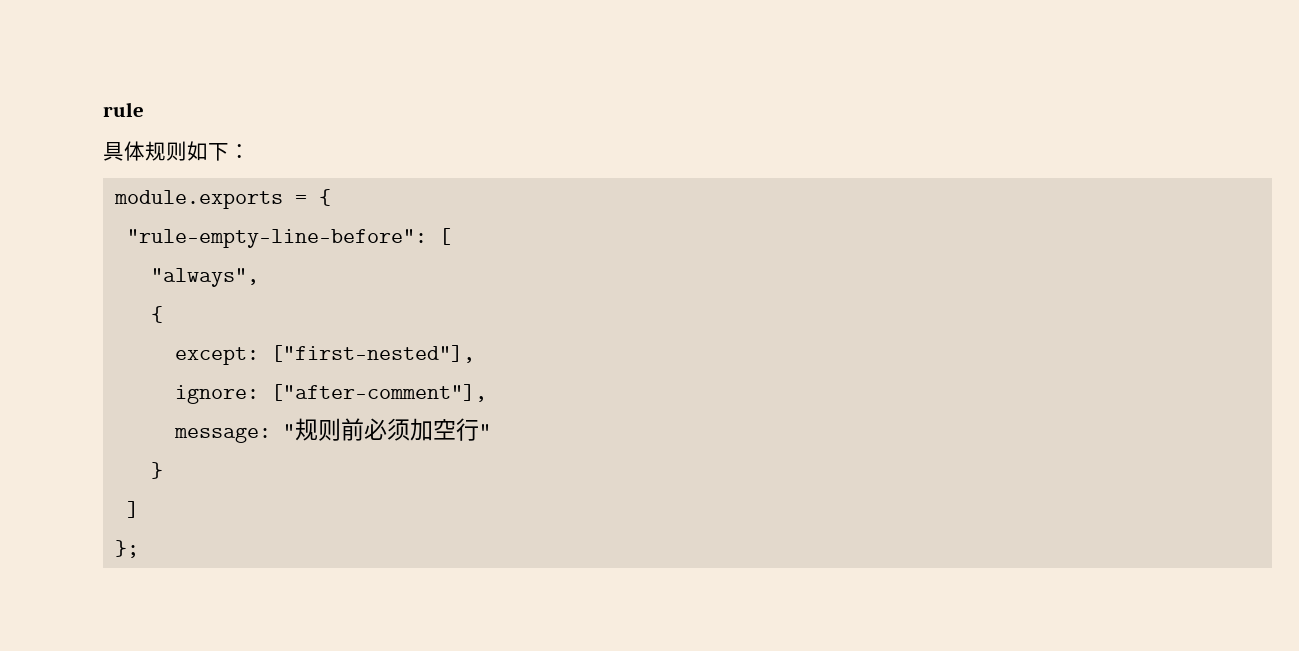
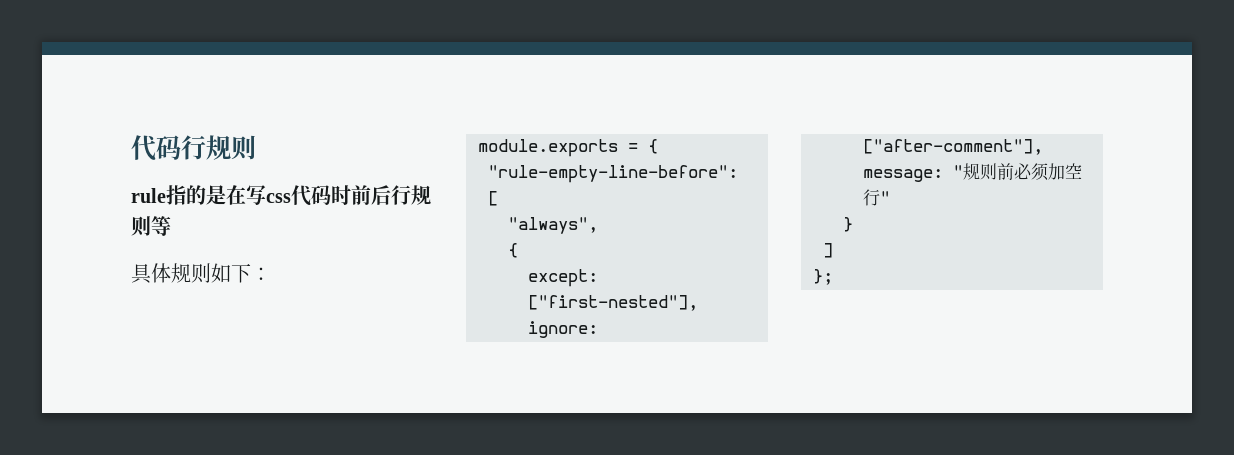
(103, 109) none -> [131,135,256,161] 代码行规则 //
(144, 109) none -> [166,185,431,206] [131,216,171,237] 指的是在写css代码时前后行规则等

